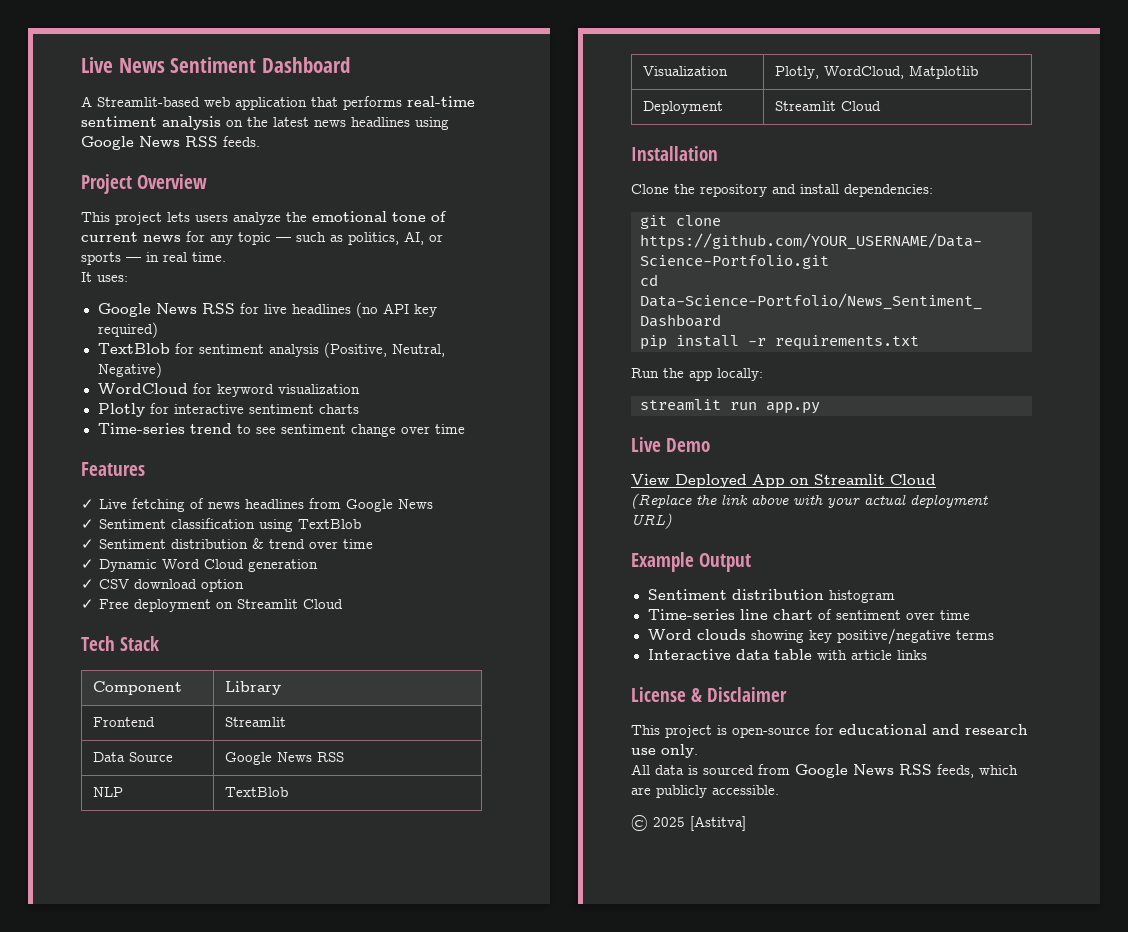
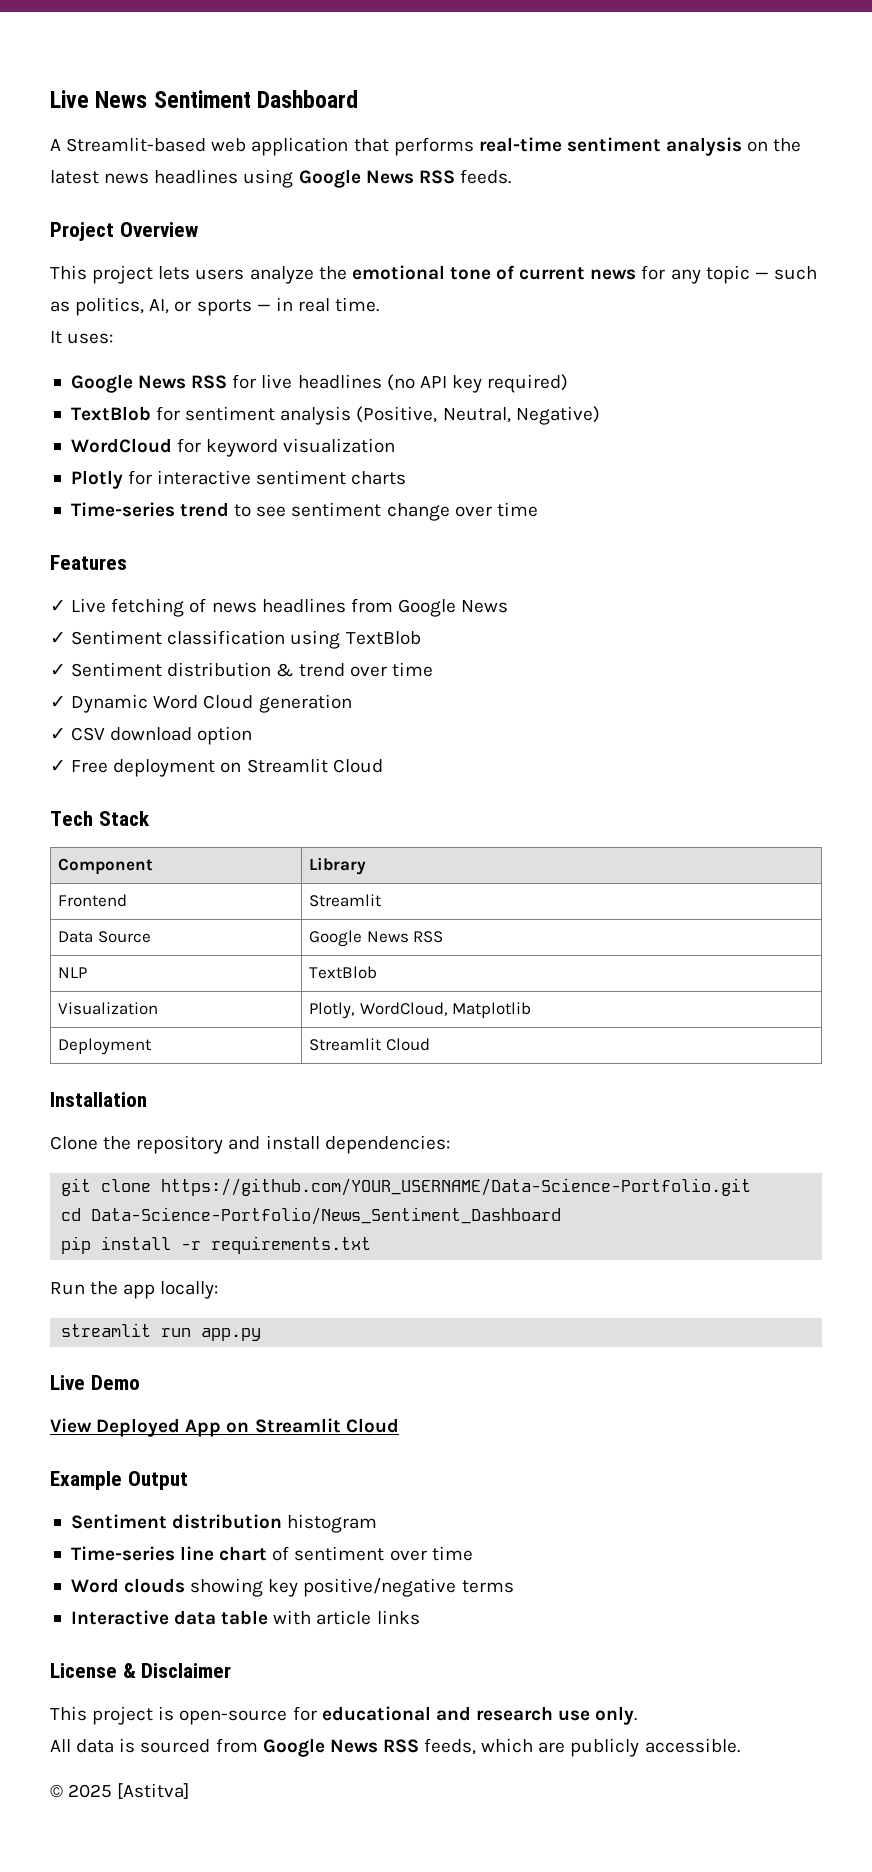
[631,493,988,509] [631,513,672,529] // (Replace the link above with your actual deployment URL) -> (399, 1425) none

